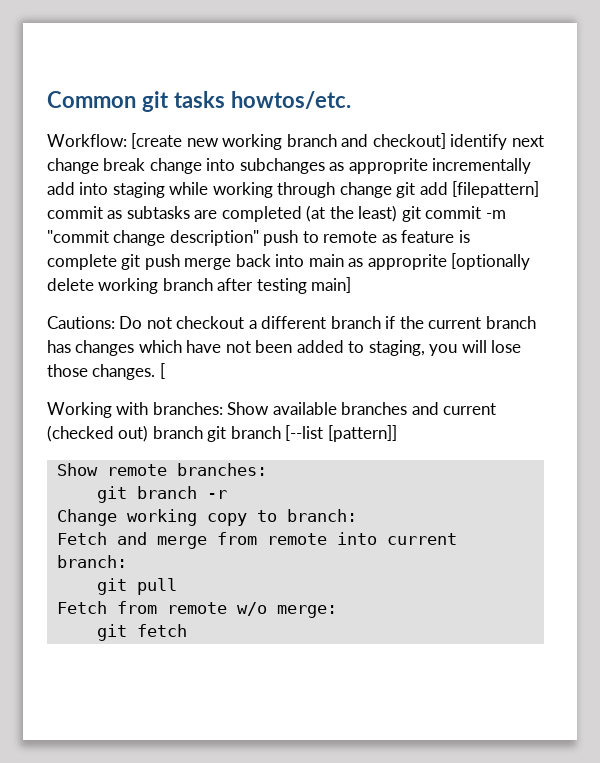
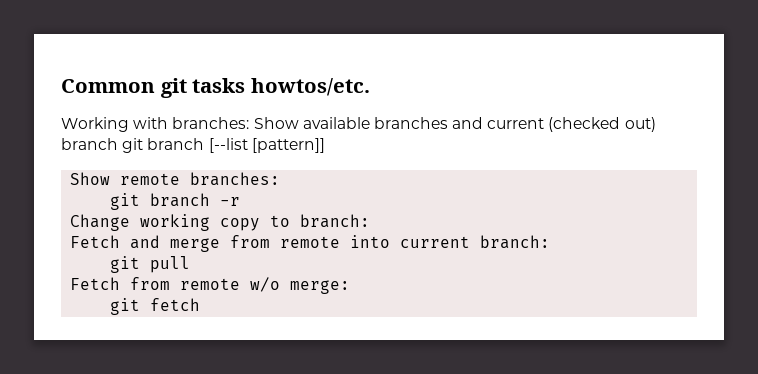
[47,133,544,150] [47,158,532,174] [47,181,540,198] [47,205,506,222] [47,230,470,246] [47,253,531,270] [47,277,352,294] [47,316,536,329] [47,340,522,356] [47,363,165,380] // Workflow: [create new working branch and checkout] identify next change break change into subchanges as approprite incrementally add into staging while working through change git add [filepattern] commit as subtasks are completed (at the least) git commit -m "commit change description" push to remote as feature is complete git push merge back into main as approprite [optionally delete working branch after testing main] // Cautions: Do not checkout a different branch if the current branch has changes which have not been added to staging, you will lose those changes. [ -> (370, 87) none

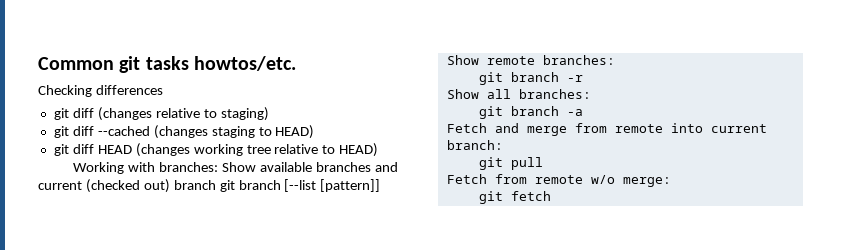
(370, 87) none -> [38,85,163,97] [53,107,269,121] [53,125,315,139] [53,143,379,157] // Checking differences // git diff (changes relative to staging) // git diff --cached (changes staging to HEAD) // git diff HEAD (changes working tree relative to HEAD)
[70,214,371,231] Change working copy to branch: -> [446,89,591,99] [478,106,583,119] Show all branches: // git branch -a

